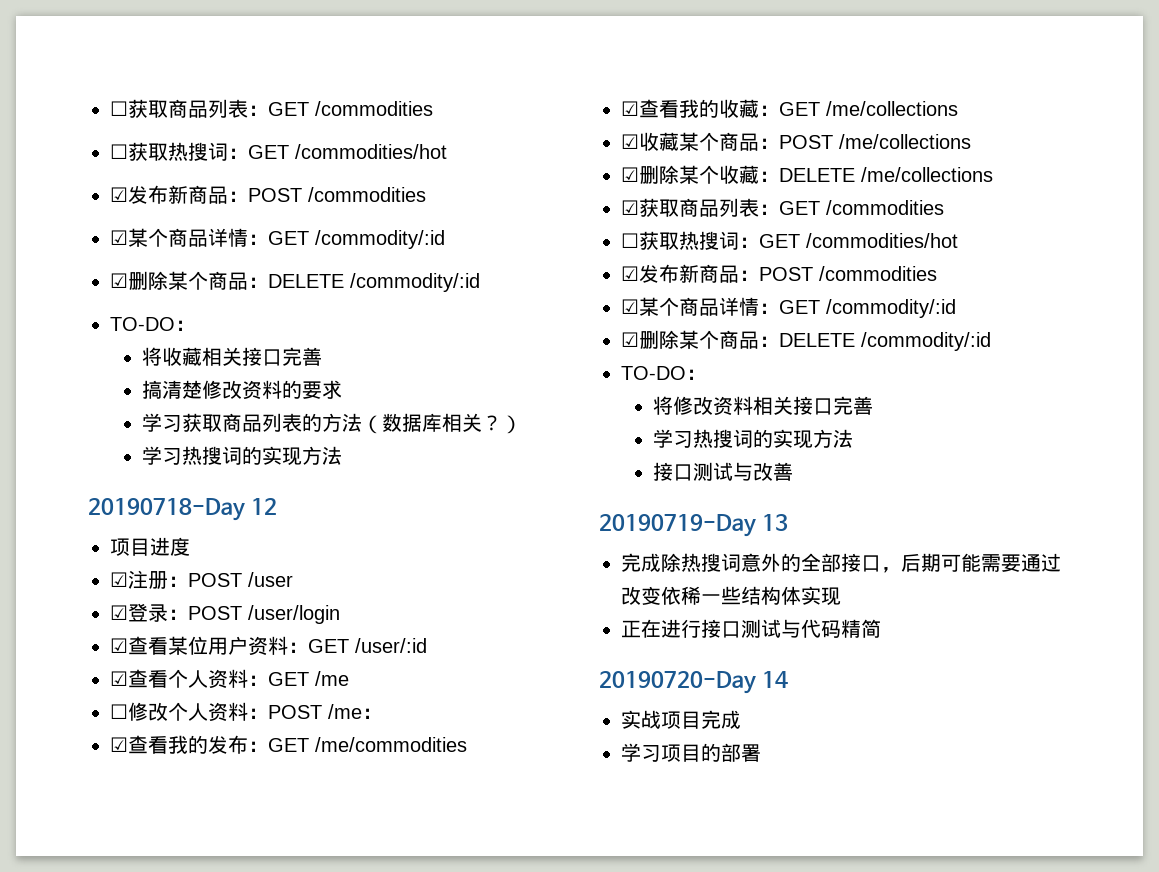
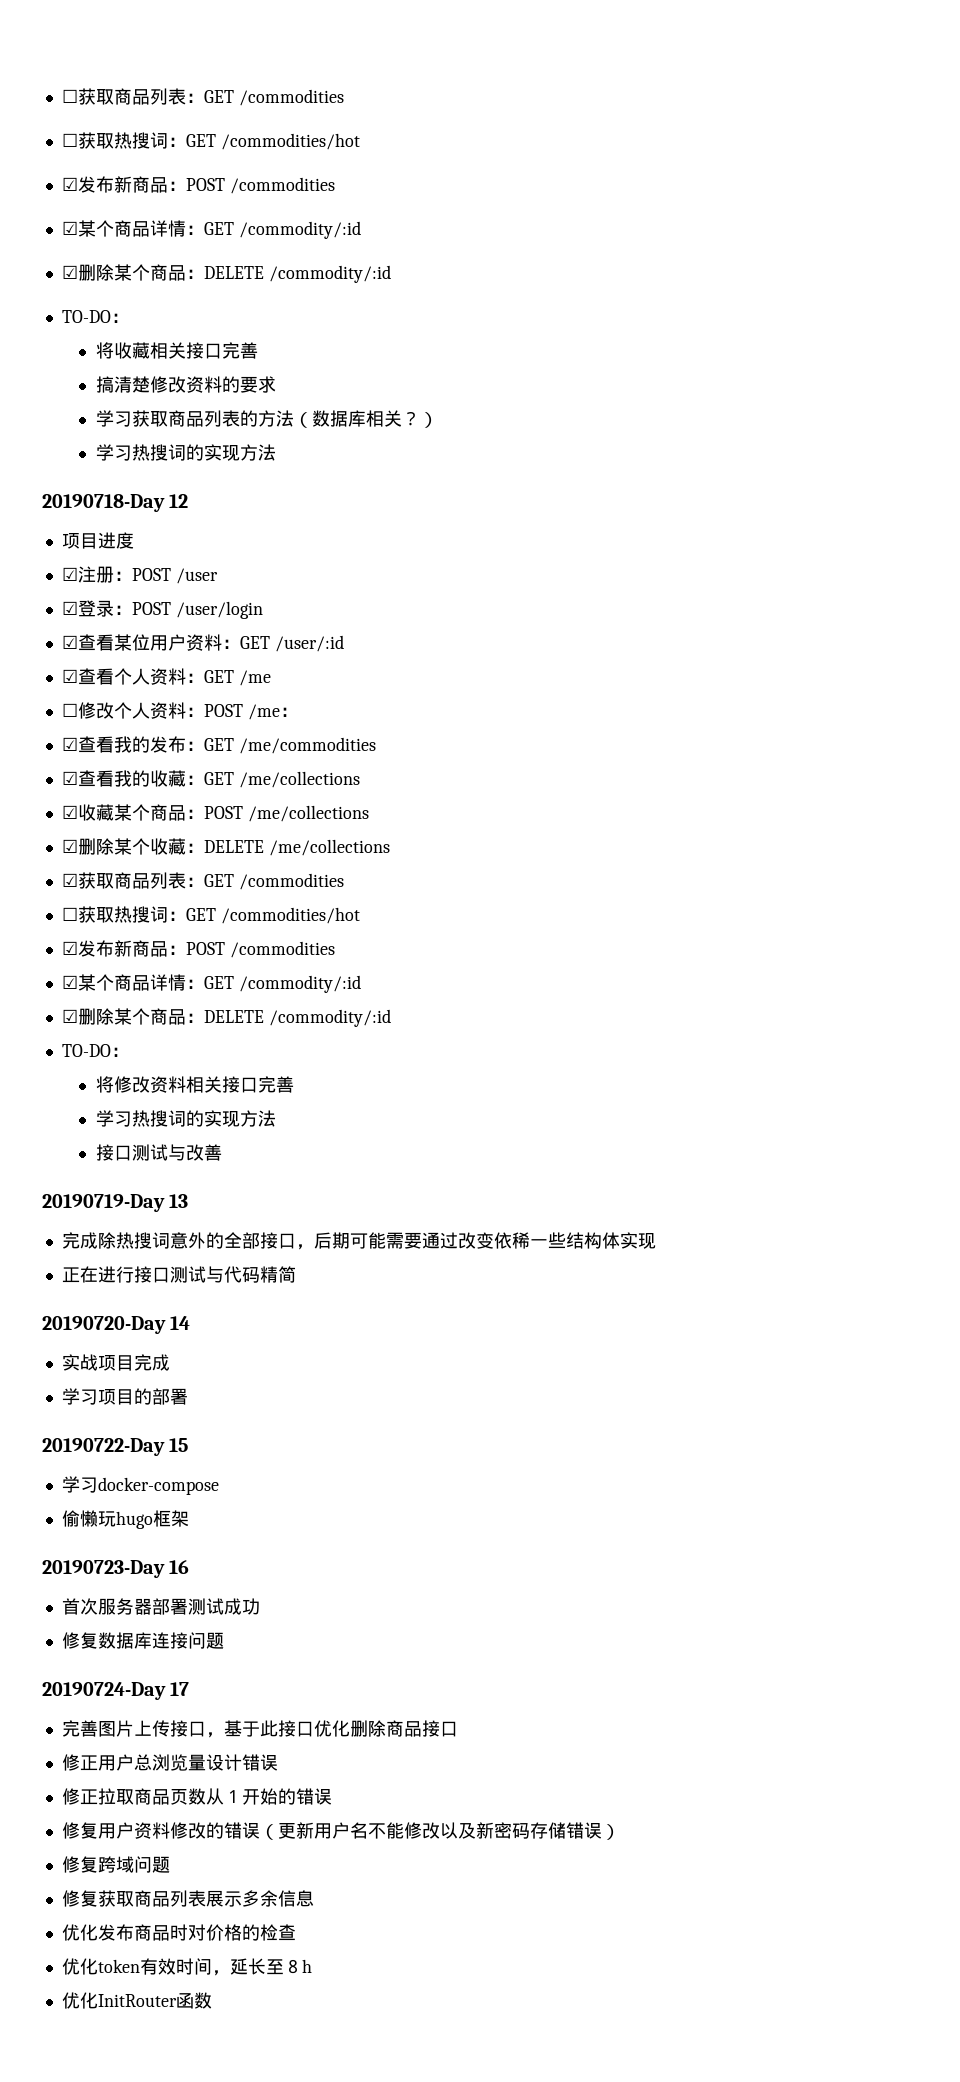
(761, 753) none -> [42,1438,189,1456] [61,1476,219,1495] [61,1510,189,1529] [42,1560,190,1578] [61,1598,260,1615] [61,1632,224,1649] [42,1682,190,1700] [61,1720,458,1738] [61,1754,278,1771] [61,1788,332,1805] [61,1822,620,1840] [61,1856,170,1873] [61,1890,314,1907] [61,1924,296,1941] [61,1958,312,1976] [61,1992,212,2009] // 20190722-Day 15 // 学习docker-compose // 偷懒玩hugo框架 // 20190723-Day 16 // 首次服务器部署测试成功 // 修复数据库连接问题 // 20190724-Day 17 // 完善图片上传接口，基于此接口优化删除商品接口 // 修正用户总浏览量设计错误 // 修正拉取商品页数从１开始的错误 // 修复用户资料修改的错误（更新用户名不能修改以及新密码存储错误） // 修复跨域问题 // 修复获取商品列表展示多余信息 // 优化发布商品时对价格的检查 // 优化token有效时间，延长至８h // 优化InitRouter函数

